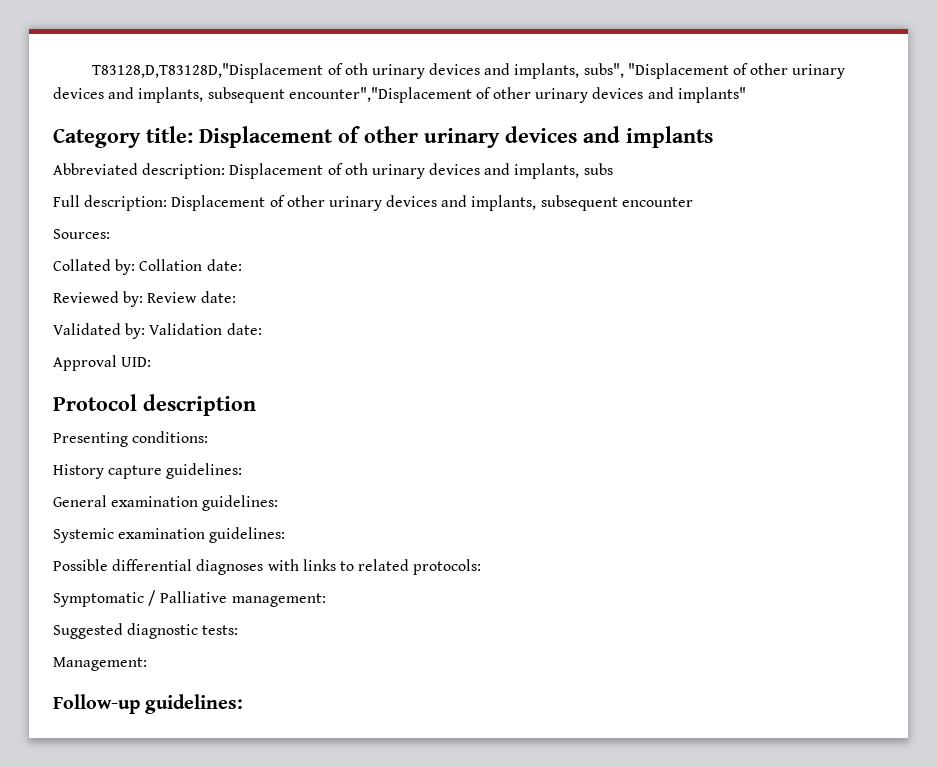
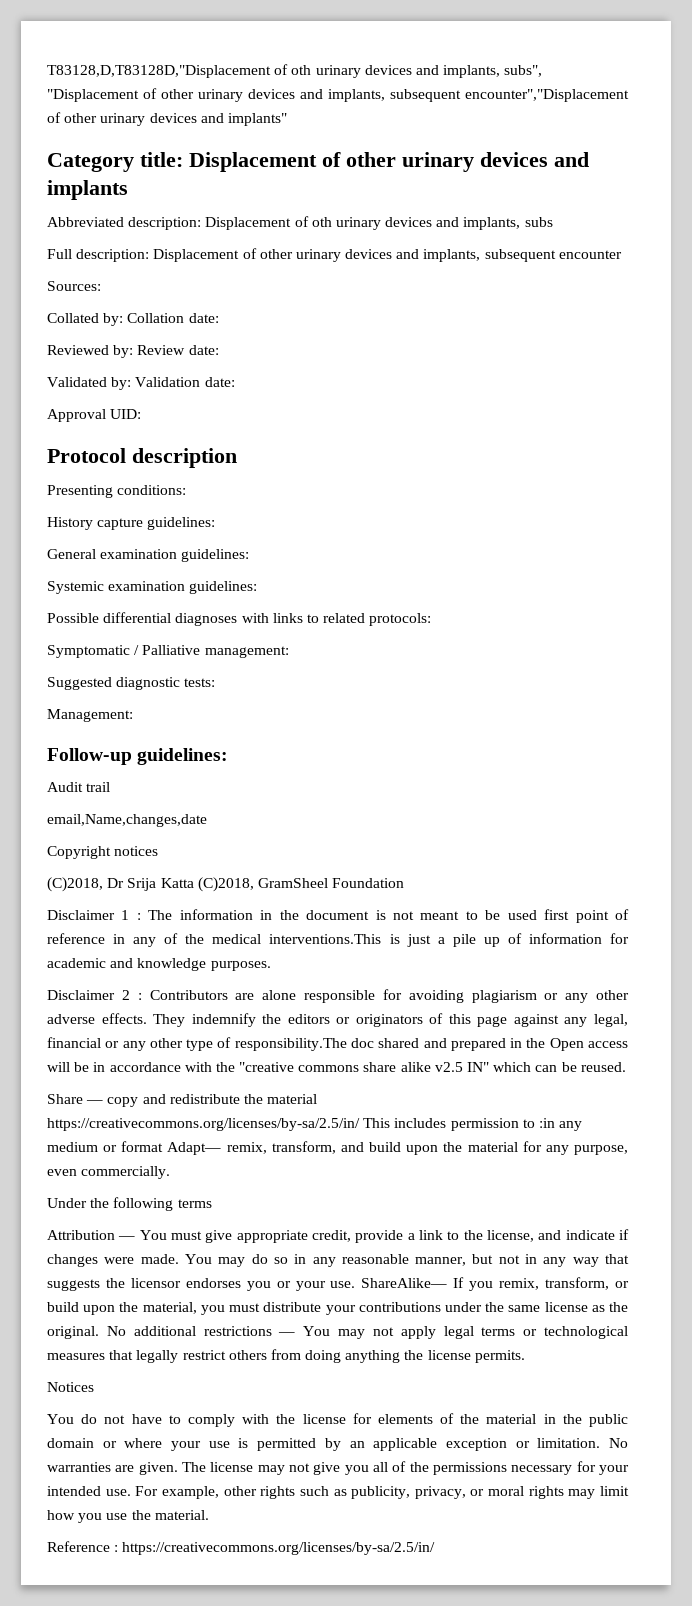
(244, 704) none -> [47,782,111,792] [47,814,207,827] [47,846,159,859] [47,877,405,892] [47,909,629,923] [47,933,629,947] [47,958,271,971] [47,989,629,1003] [47,1013,629,1027] [47,1037,628,1051] [47,1062,626,1072] [47,1094,318,1107] [47,1118,583,1131] [47,1141,628,1155] [47,1166,171,1179] [47,1197,212,1211] [47,1229,629,1243] [47,1254,629,1267] [47,1277,629,1291] [47,1302,628,1315] [47,1326,628,1339] [47,1349,525,1363] [47,1382,94,1392] [47,1413,628,1427] [47,1438,628,1451] [47,1461,629,1475] [47,1486,629,1499] [47,1510,209,1523] [47,1541,436,1555] // Audit trail // email,Name,changes,date // Copyright notices // (C)2018, Dr Srija Katta (C)2018, GramSheel Foundation // Disclaimer 1 : The information in the document is not meant to be used first point of reference in any of the medical interventions.This is just a pile up of information for academic and knowledge purposes. // Disclaimer 2 : Contributors are alone responsible for avoiding plagiarism or any other adverse effects. They indemnify the editors or originators of this page against any legal, financial or any other type of responsibility.The doc shared and prepared in the Open access will be in accordance with the "creative commons share alike v2.5 IN" which can be reused. // Share — copy and redistribute the material https://creativecommons.org/licenses/by-sa/2.5/in/ This includes permission to :in any medium or format Adapt— remix, transform, and build upon the material for any purpose, even commercially. // Under the following terms // Attribution — You must give appropriate credit, provide a link to the license, and indicate if changes were made. You may do so in any reasonable manner, but not in any way that suggests the licensor endorses you or your use. ShareAlike— If you remix, transform, or build upon the material, you must distribute your contributions under the same license as the original. No additional restrictions — You may not apply legal terms or technological measures that legally restrict others from doing anything the license permits. // Notices // You do not have to comply with the license for elements of the material in the public domain or where your use is permitted by an applicable exception or limitation. No warranties are given. The license may not give you all of the permissions necessary for your intended use. For example, other rights such as publicity, privacy, or moral rights may limit how you use the material. // Reference : https://creativecommons.org/licenses/by-sa/2.5/in/

